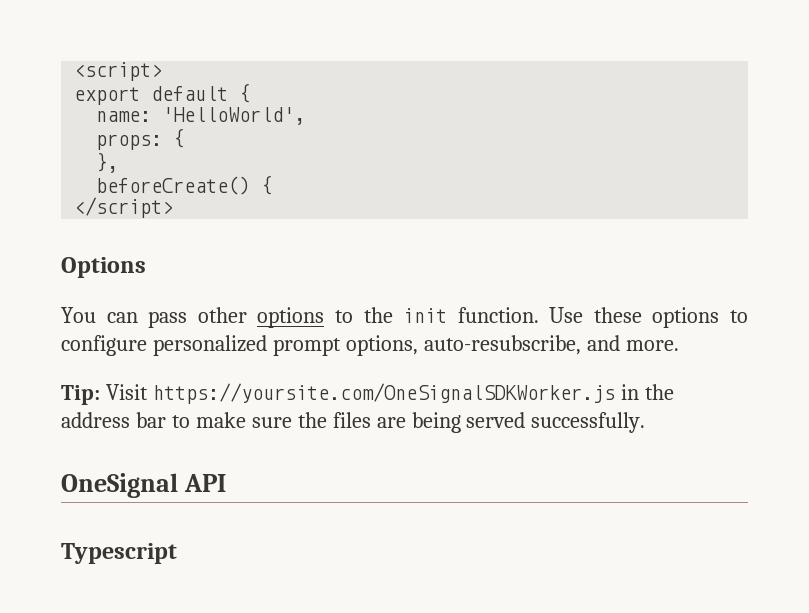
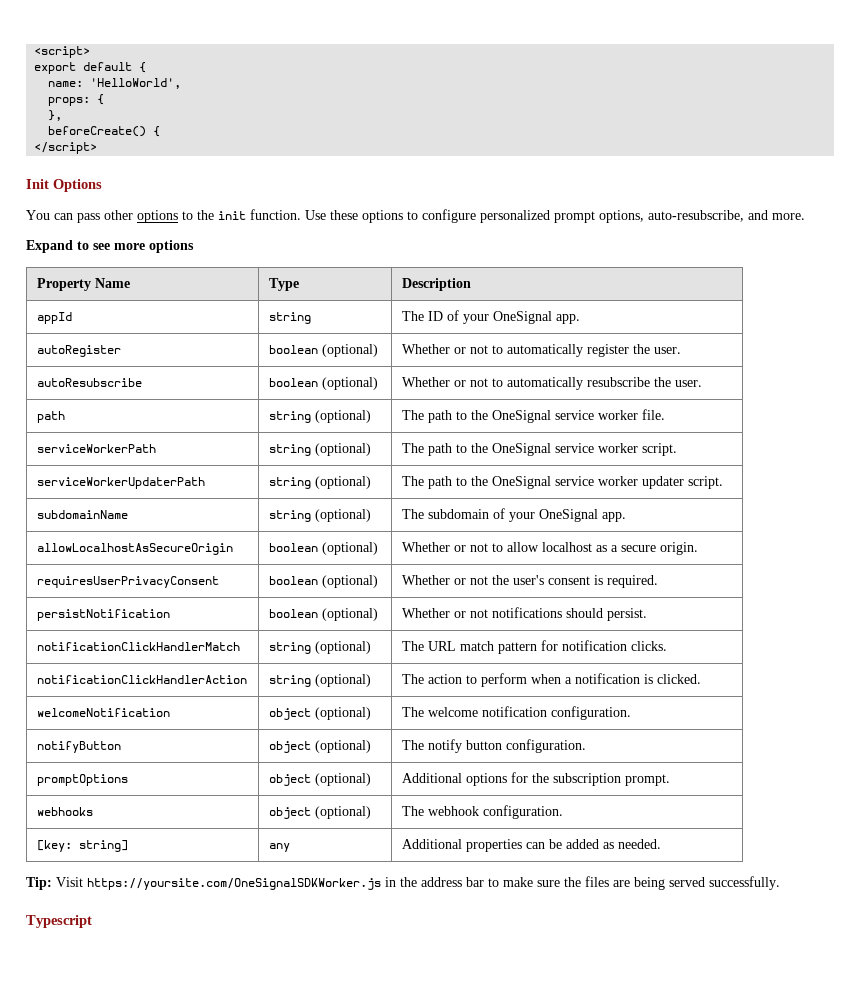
(174, 207) none -> [26,179,49,189] Init
(679, 345) none -> [26,240,194,253] [36,278,130,291] [268,278,299,291] [401,278,471,291] [36,312,72,324] [268,312,311,324] [401,310,580,324] [36,345,121,357] [268,344,378,357] [401,344,681,357] [36,378,142,387] [268,377,378,390] [401,377,702,390] [36,411,65,423] [268,410,371,423] [401,409,665,423] [36,444,156,453] [268,443,371,456] [401,443,677,456] [36,477,205,489] [268,476,371,489] [401,476,723,489] [36,510,128,519] [268,509,371,522] [401,508,626,522] [36,543,233,555] [268,542,378,555] [401,542,698,555] [36,576,219,588] [268,575,378,588] [401,575,658,588] [36,609,170,621] [268,608,378,621] [401,607,647,621] [36,642,240,651] [268,641,371,654] [401,640,667,654] [36,675,247,684] [268,674,371,687] [401,673,701,687] [36,708,170,717] [268,707,371,720] [401,706,631,720] [36,741,121,753] [268,740,371,753] [401,739,586,753] [36,774,128,786] [268,773,371,786] [401,772,670,786] [36,807,93,816] [268,806,371,819] [401,805,563,819] [36,840,128,852] [268,843,290,852] [401,839,661,852] // Expand to see more options // Property Name | Type | Description // appId | string | The ID of your OneSignal app. // autoRegister | boolean (optional) | Whether or not to automatically register the user. // autoResubscribe | boolean (optional) | Whether or not to automatically resubscribe the user. // path | string (optional) | The path to the OneSignal service worker file. // serviceWorkerPath | string (optional) | The path to the OneSignal service worker script. // serviceWorkerUpdaterPath | string (optional) | The path to the OneSignal service worker updater script. // subdomainName | string (optional) | The subdomain of your OneSignal app. // allowLocalhostAsSecureOrigin | boolean (optional) | Whether or not to allow localhost as a secure origin. // requiresUserPrivacyConsent | boolean (optional) | Whether or not the user's consent is required. // persistNotification | boolean (optional) | Whether or not notifications should persist. // notificationClickHandlerMatch | string (optional) | The URL match pattern for notification clicks. // notificationClickHandlerAction | string (optional) | The action to perform when a notification is clicked. // welcomeNotification | object (optional) | The welcome notification configuration. // notifyButton | object (optional) | The notify button configuration. // promptOptions | object (optional) | Additional options for the subscription prompt. // webhooks | object (optional) | The webhook configuration. // [key: string] | any | Additional properties can be added as needed.
[61,473,226,498] // OneSignal API -> (780, 883) none

